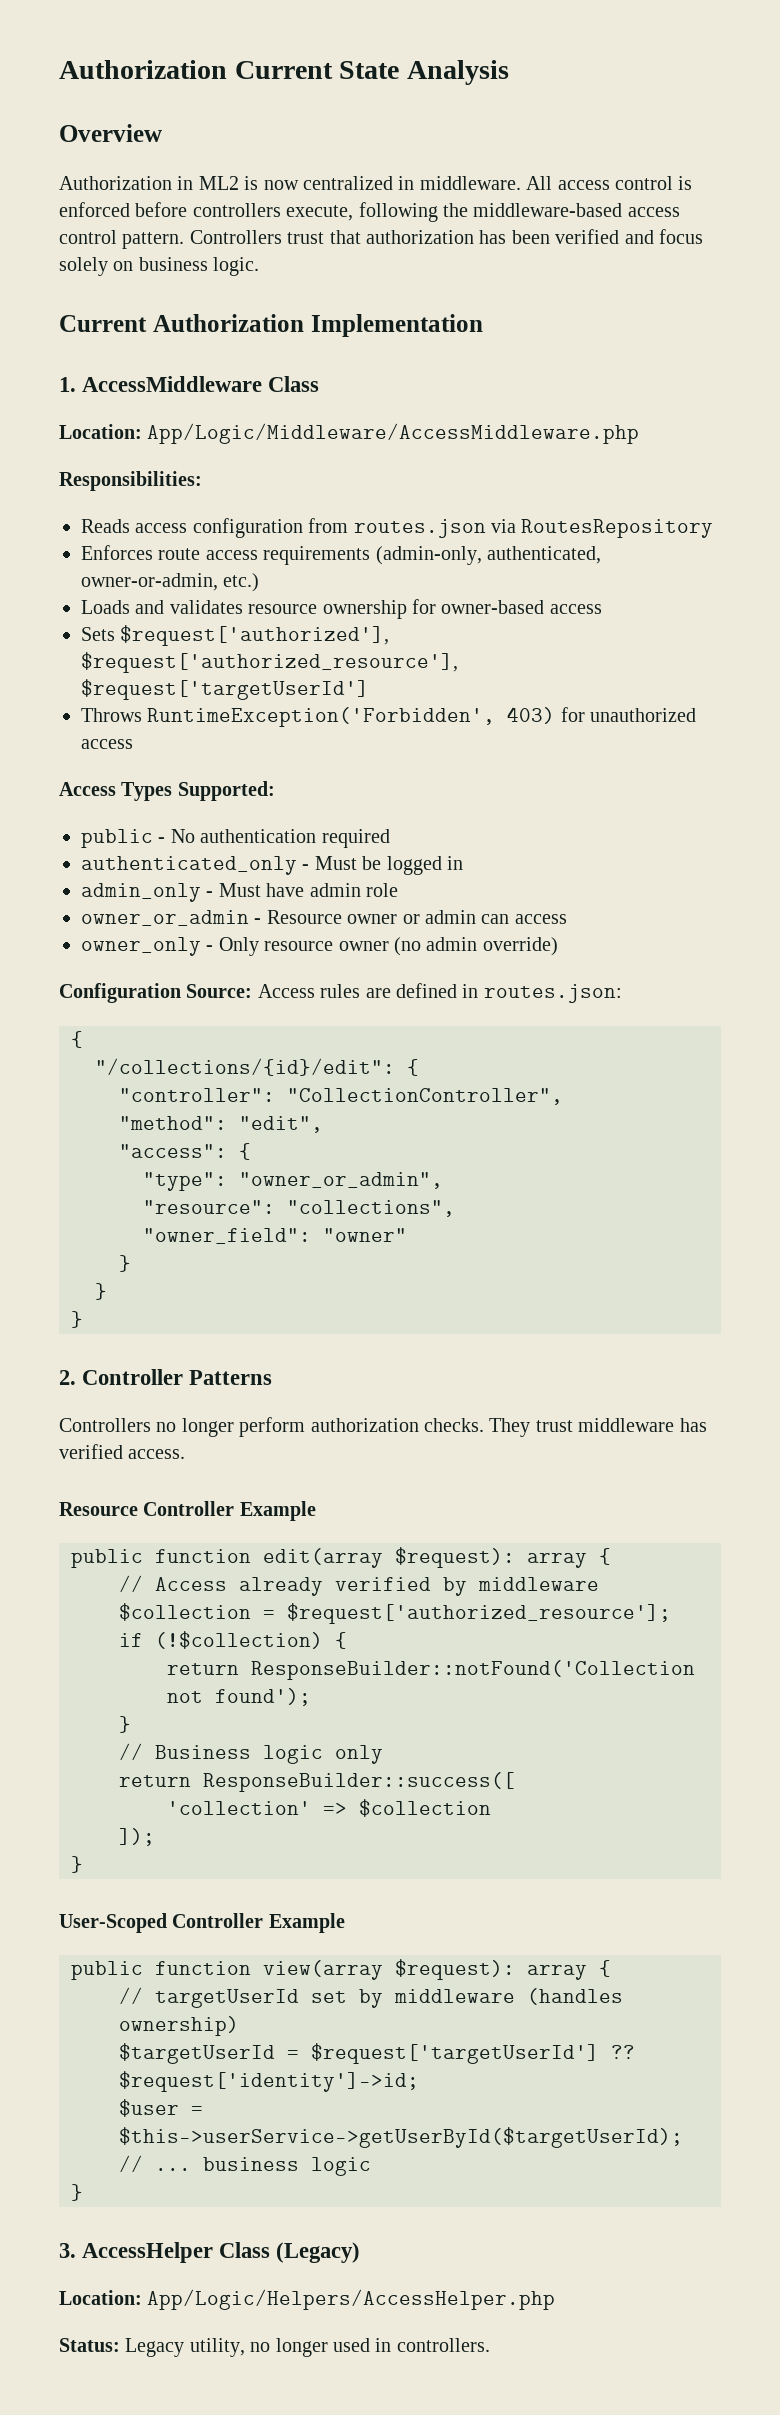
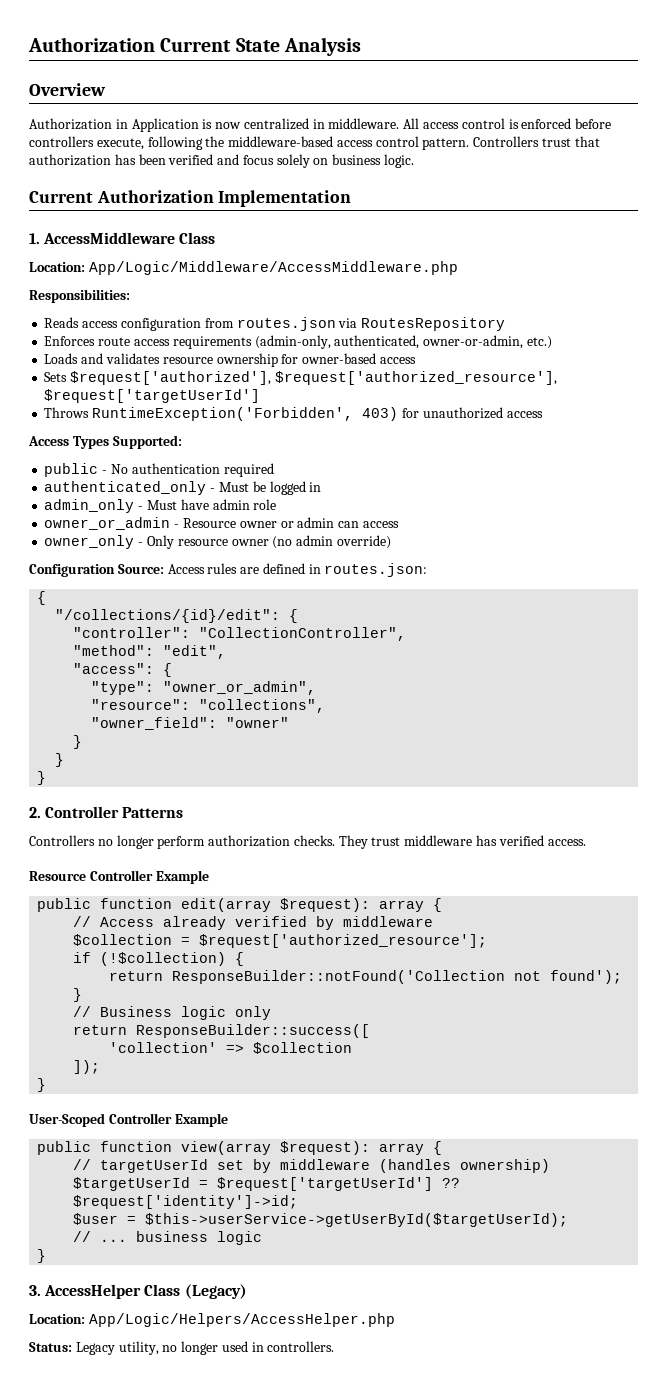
[198,176,239,190] ML2 -> [131,118,199,132] Application

